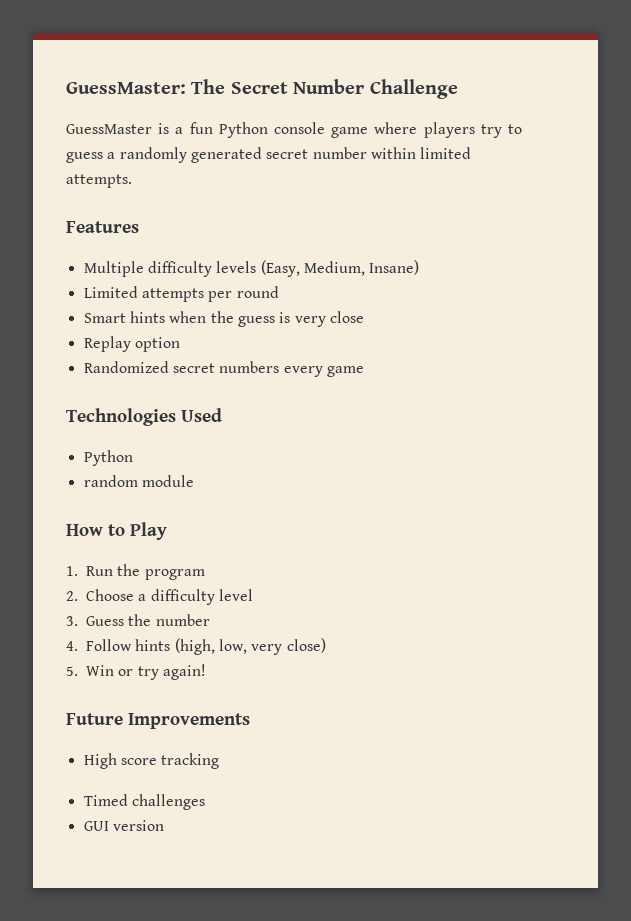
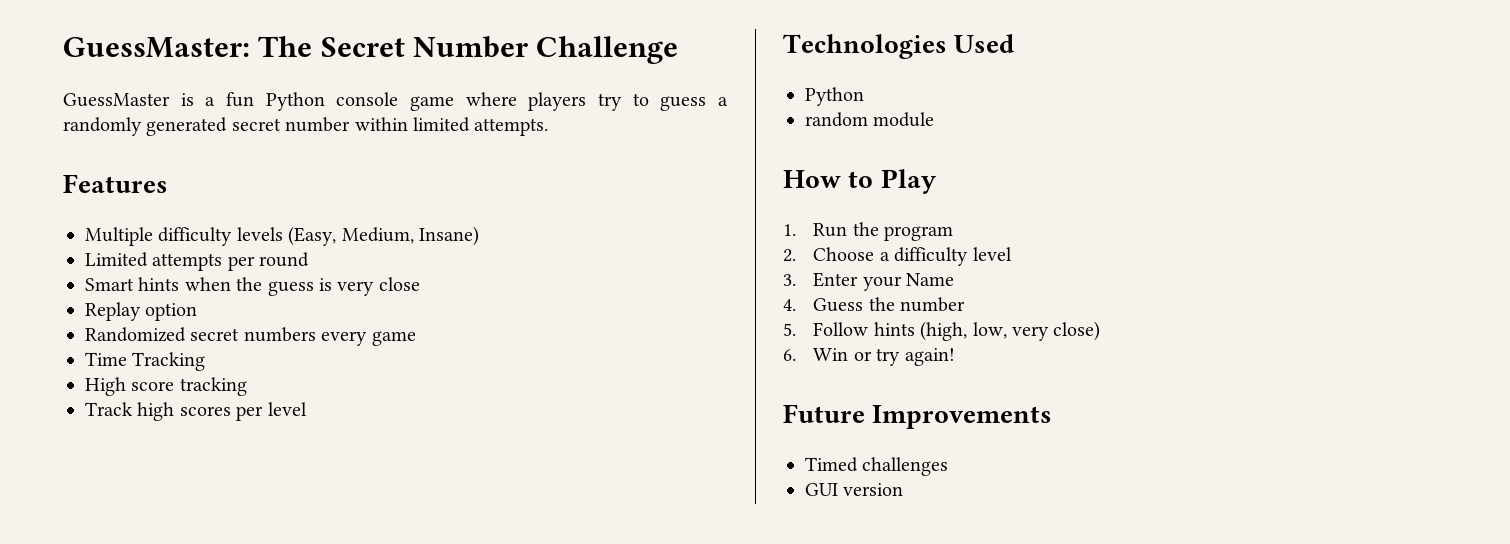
(364, 371) none -> [85,352,206,371] [85,377,247,396] [85,402,307,421] // Time Tracking // High score tracking // Track high scores per level
(78, 621) none -> [813,272,955,291] [783,299,796,311] Enter your Name // 4.
[66,641,78,651] 4. -> [783,323,796,336] 5.
[66,666,78,676] 5. -> [783,349,796,361] 6.
[83,753,220,769] // High score tracking -> (1053, 417) none

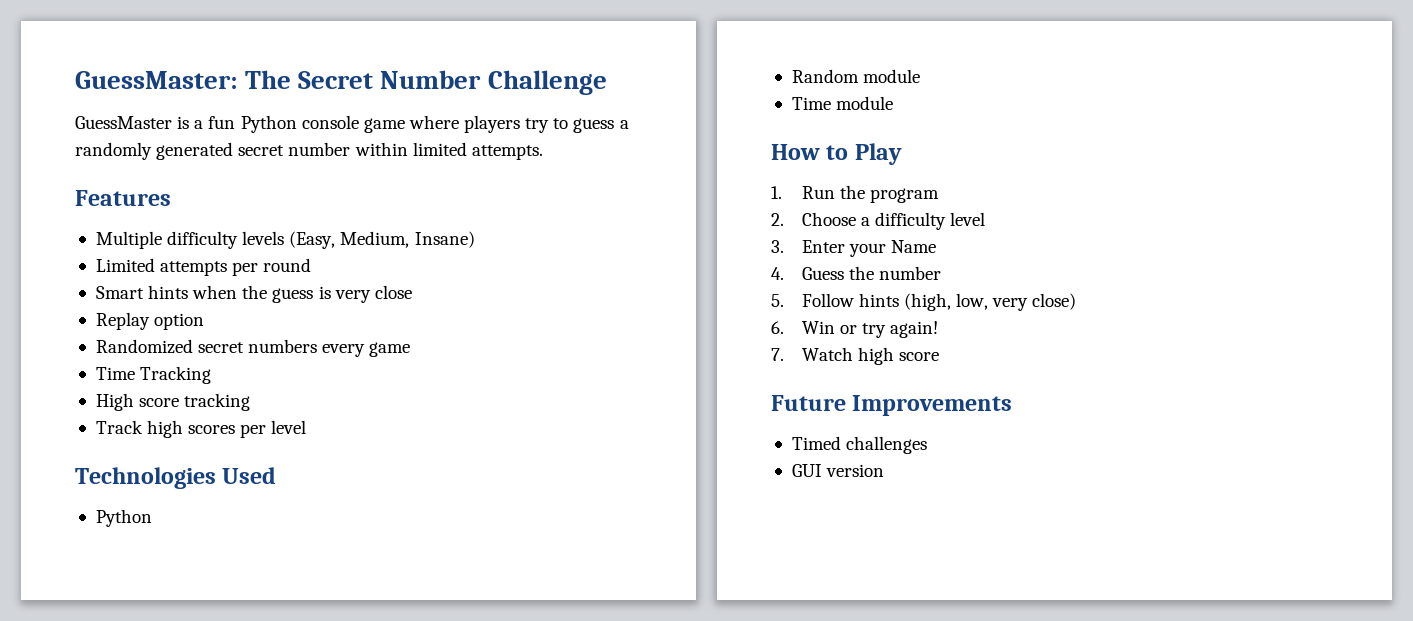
[805,112,868,127] random -> [791,69,921,83] [791,97,831,110] Random module // Time
(955, 357) none -> [771,347,940,365] // 7. Watch high score

